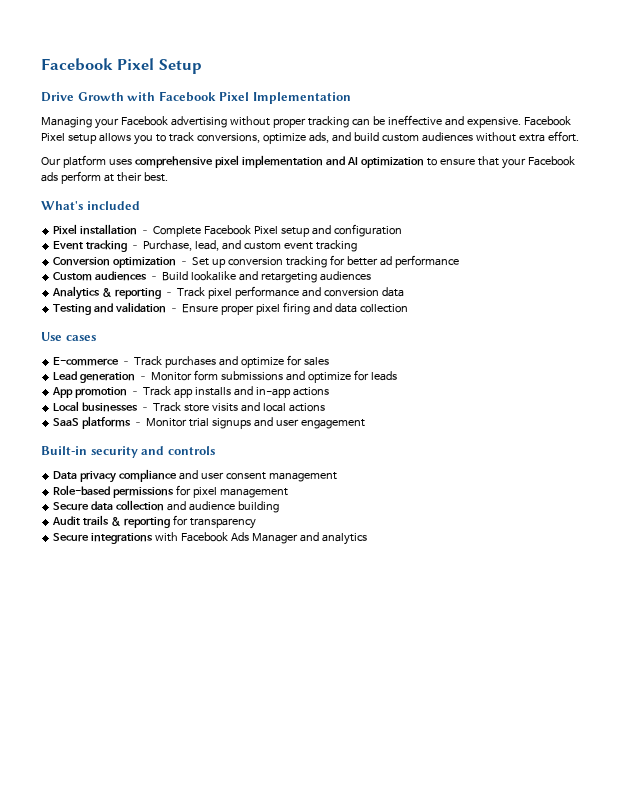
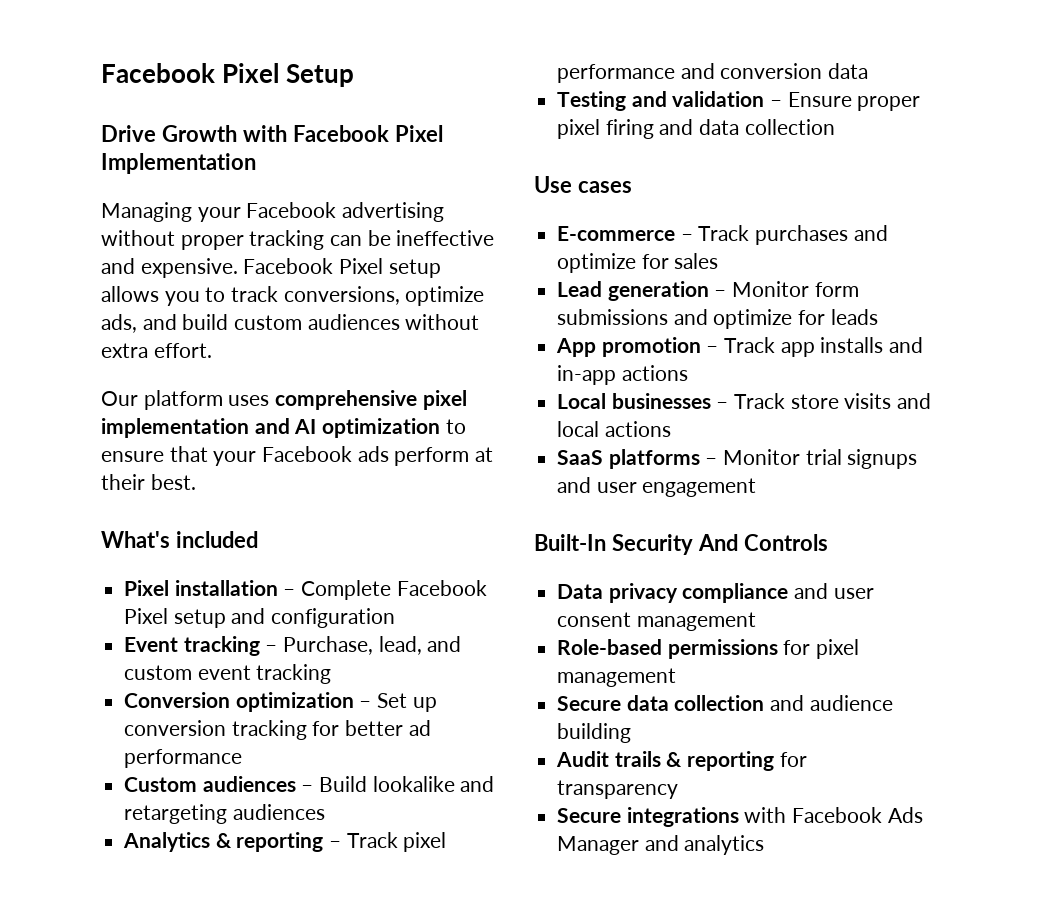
[41,446,215,458] Built-in security and controls -> [534,534,828,555] Built-In Security And Controls

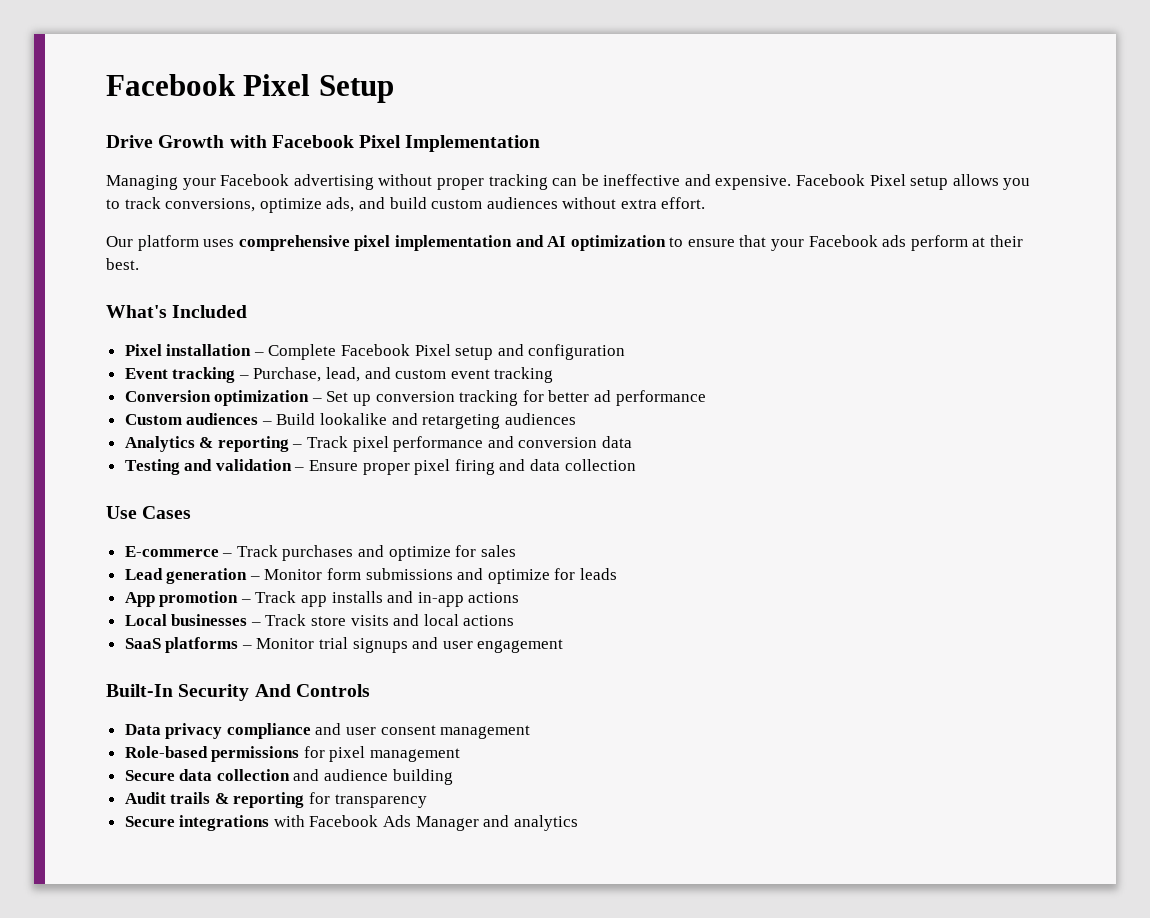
[175,531,258,548] included -> [172,305,248,318] Included
[577,181,632,193] cases -> [142,506,192,519] Cases

